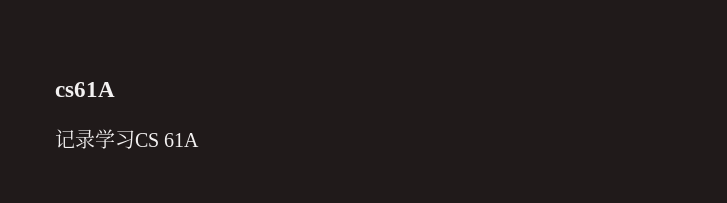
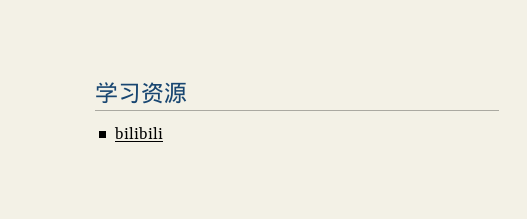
[55,82,115,97] [55,129,200,149] cs61A // 记录学习CS 61A -> [95,82,187,104] [113,127,163,139] 学习资源 // bilibili

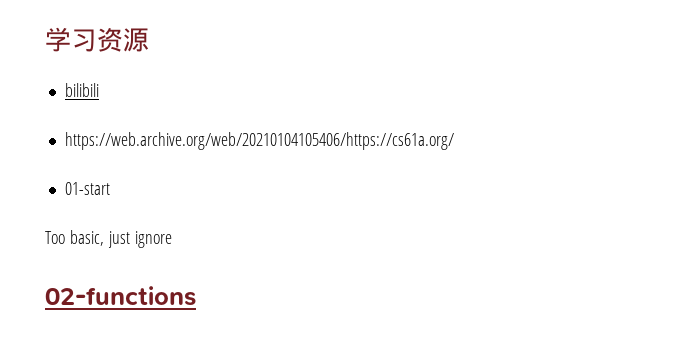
(163, 133) none -> [64,132,454,150] [64,182,110,195] [45,230,172,248] [45,286,196,306] // https://web.archive.org/web/20210104105406/https://cs61a.org/ // 01-start // Too basic, just ignore // 02-functions

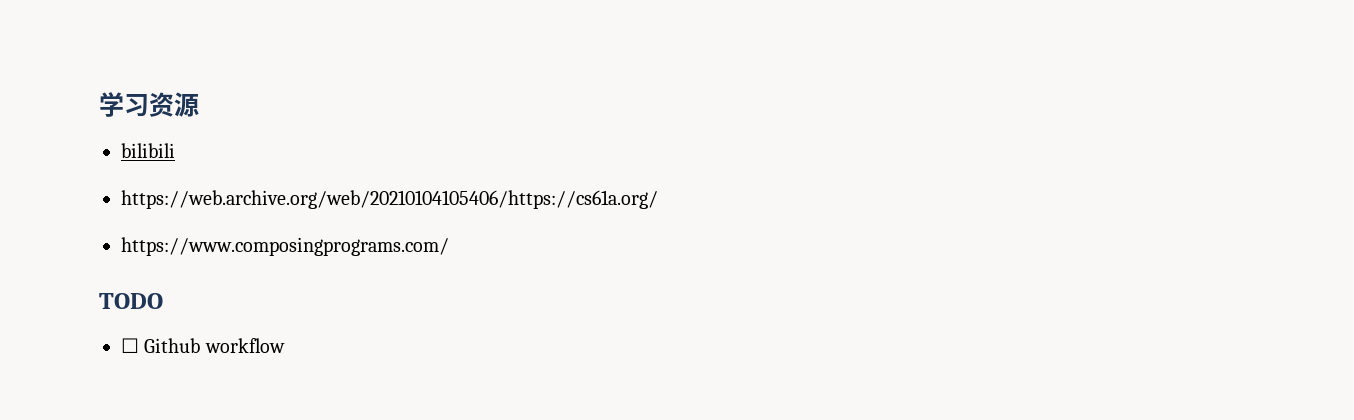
[64,182,110,195] [45,230,172,248] [45,286,196,306] 01-start // Too basic, just ignore // 02-functions -> [121,237,449,256] [99,293,163,309] [121,338,285,353] https://www.composingprograms.com/ // TODO // ☐ Github workflow

